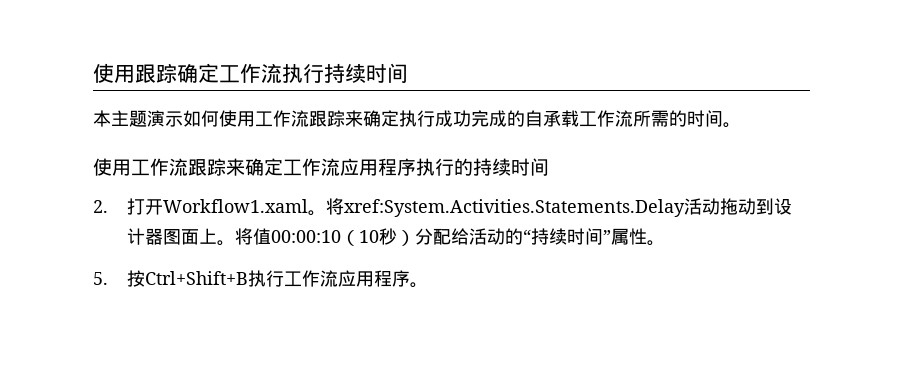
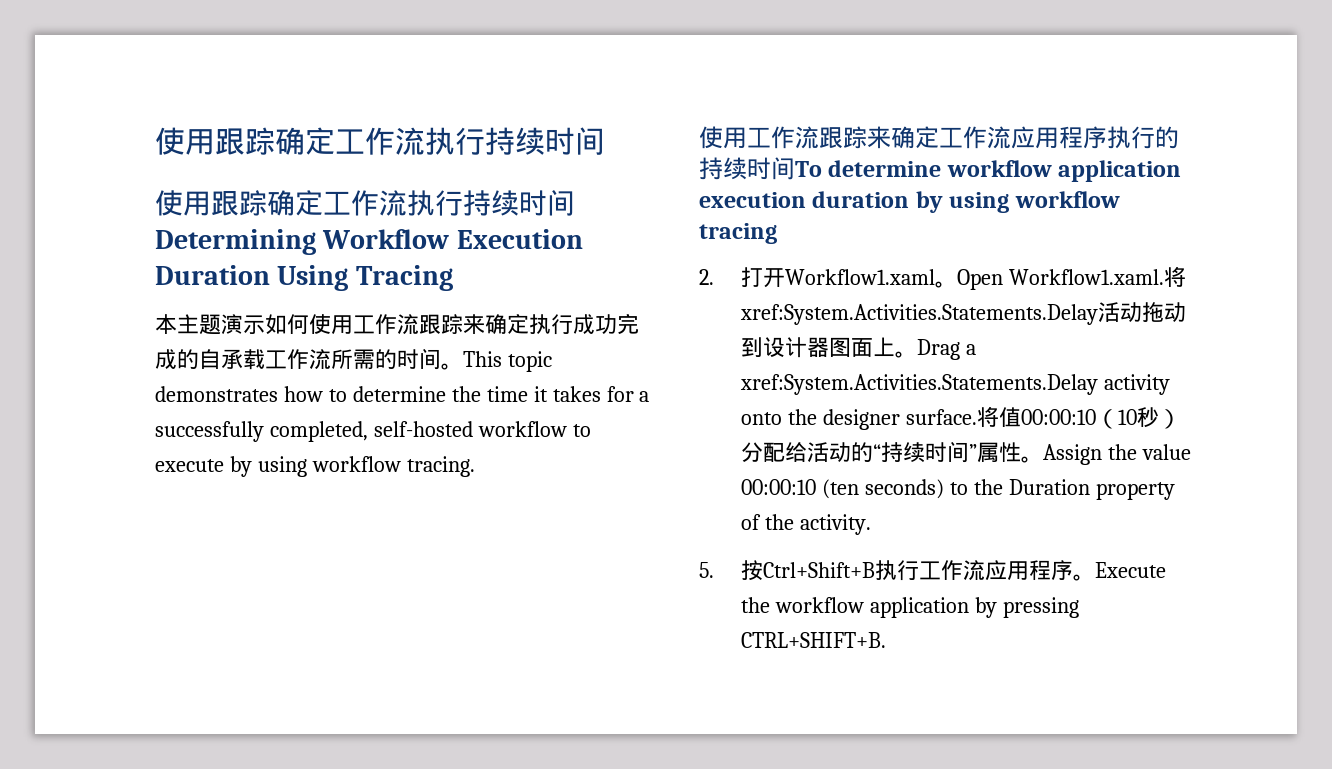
[93,63,408,83] 使用跟踪确定工作流执行持续时间 -> [155,127,605,155] [155,190,575,216] [155,229,583,255] [155,265,453,291] 使用跟踪确定工作流执行持续时间 // 使用跟踪确定工作流执行持续时间Determining Workflow Execution Duration Using Tracing
(741, 125) none -> [463,351,552,372] [155,386,650,402] [155,421,591,442] [155,456,475,477] This topic demonstrates how to determine the time it takes for a successfully completed, self-hosted workflow to execute by using workflow tracing.
(549, 167) none -> [795,160,1182,182] [699,191,1120,213] [699,223,777,244] To determine workflow application execution duration by using workflow tracing
(327, 213) none -> [957,269,1165,290] Open Workflow1.xaml.
(236, 243) none -> [917,339,977,360] [740,374,1171,395] [741,409,978,430] Drag a xref:System.Activities.Statements.Delay activity onto the designer surface.
(666, 243) none -> [1043,444,1192,465] [741,479,1175,500] [741,514,872,535] Assign the value 00:00:10 (ten seconds) to the Duration property of the activity.
(429, 285) none -> [1095,562,1167,578] [741,597,1079,618] [741,632,887,648] Execute the workflow application by pressing CTRL+SHIFT+B.

